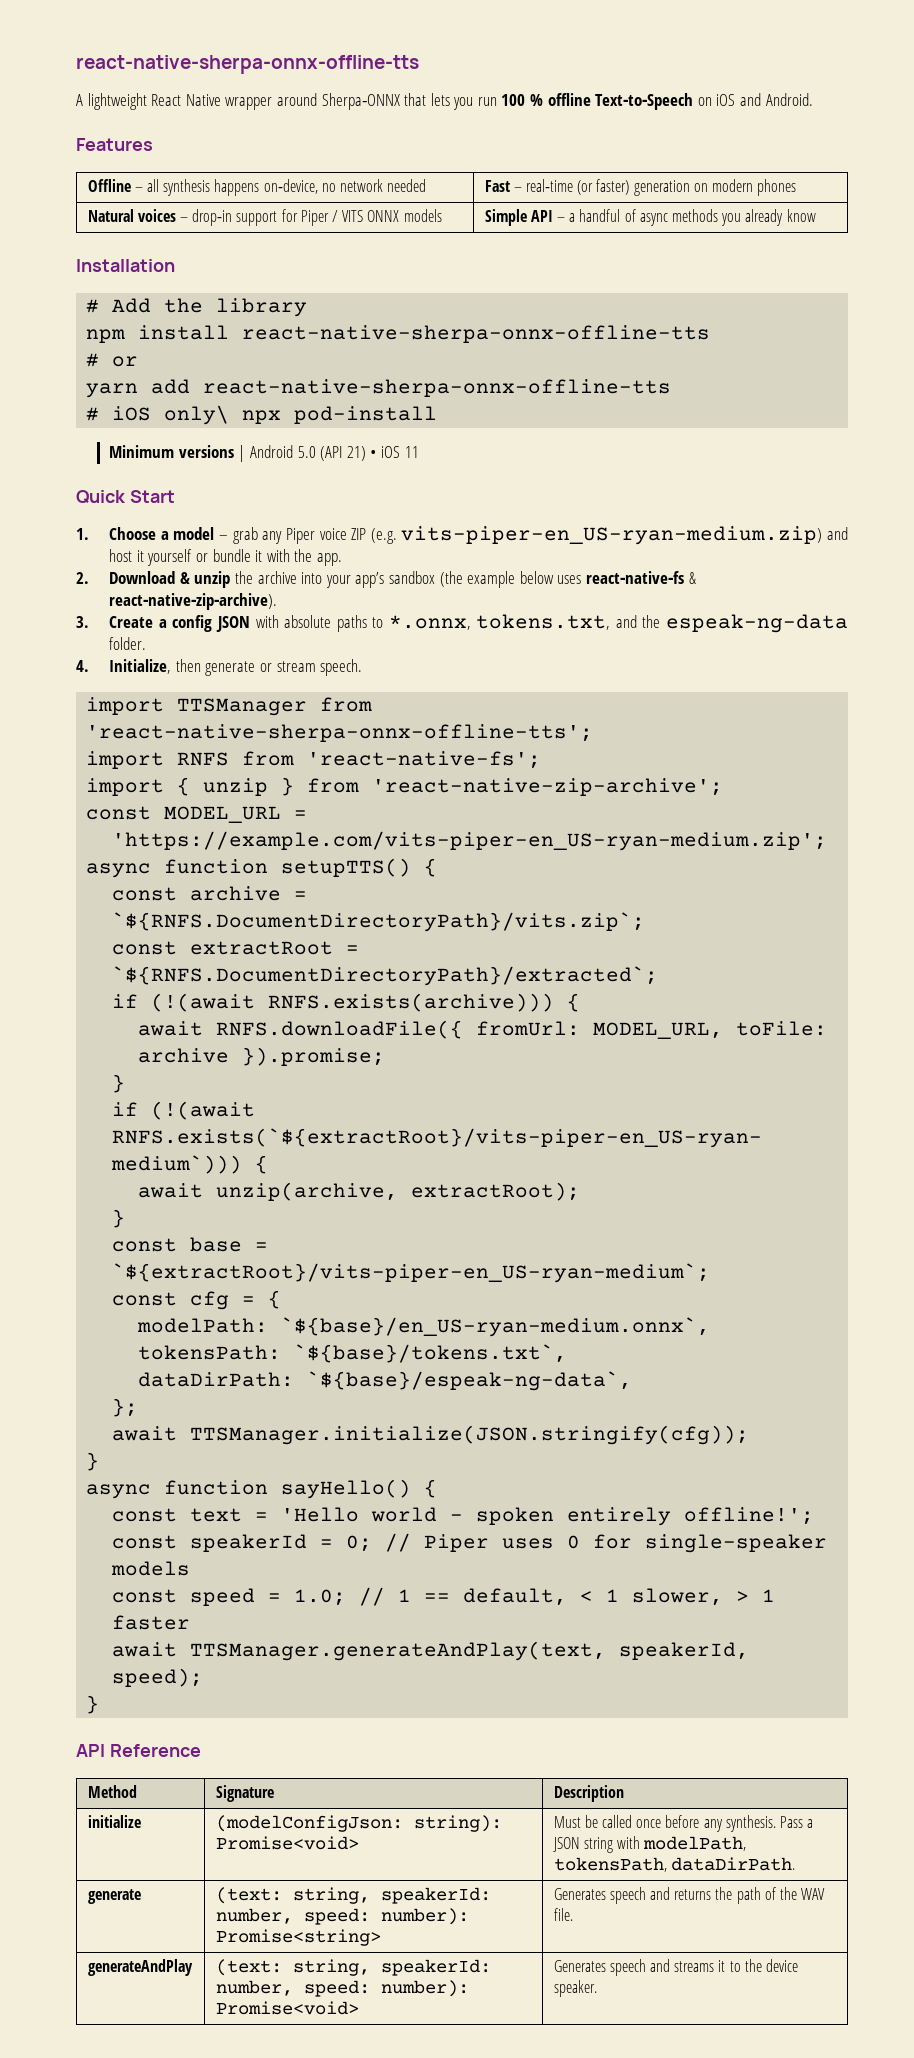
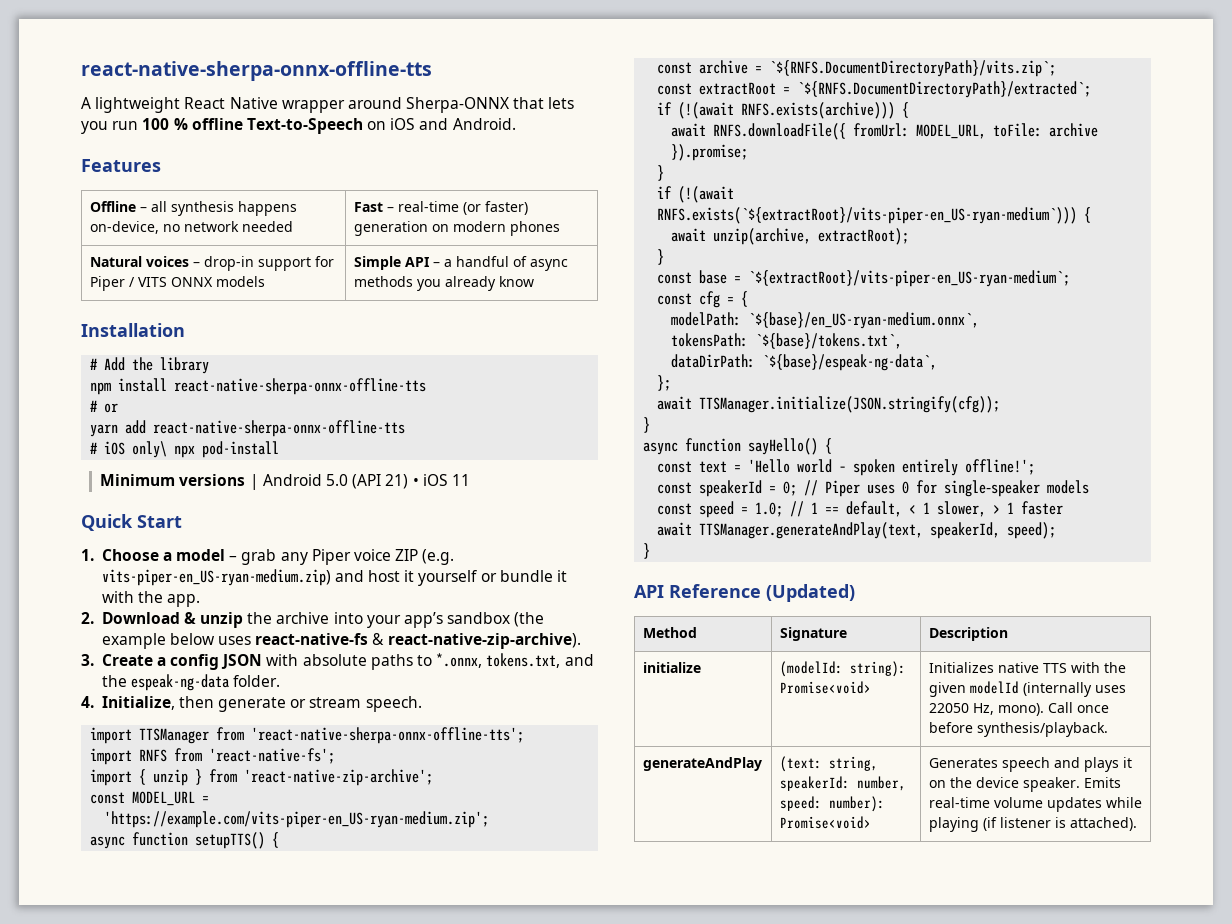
(201, 1750) none -> [766,584,855,602] (Updated)
[215,1815,403,1832] (modelConfigJson: -> [779,661,843,677] (modelId:
[553,1815,814,1832] [552,1836,747,1853] [553,1857,795,1872] [87,1889,141,1904] [215,1887,491,1904] [215,1908,469,1925] [215,1929,381,1946] [553,1887,826,1904] [553,1908,573,1921] Must be called once before any synthesis. Pass a JSON string with modelPath, tokensPath, dataDirPath. // generate | (text: string, speakerId: number, speed: number): Promise<string> | Generates speech and returns the path of the WAV file. -> [928,662,1126,673] [928,681,1126,697] [928,702,1109,716] [928,722,1108,737] Initializes native TTS with the given modelId (internally uses 22050 Hz, mono). Call once before synthesis/playback.
[674,1959,798,1972] [553,1980,597,1997] streams it to the device speaker. -> [1083,757,1132,772] [928,777,1121,792] [928,797,1142,812] [928,817,1137,832] plays it on the device speaker. Emits real-time volume updates while playing (if listener is attached).

